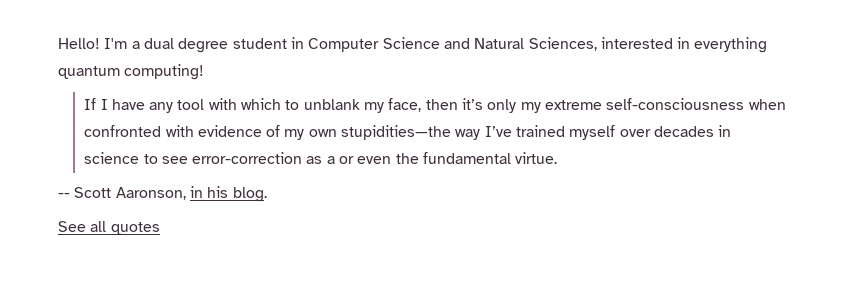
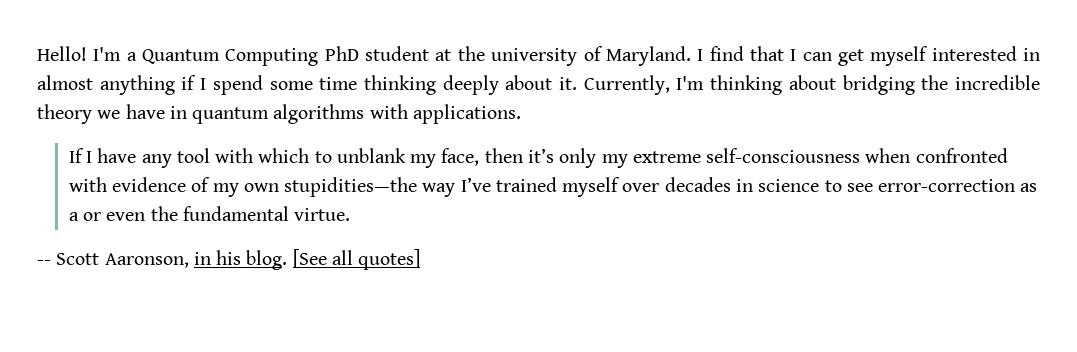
[143,37,768,53] [58,64,205,80] dual degree student in Computer Science and Natural Sciences, interested in everything quantum computing! -> [142,46,1041,66] [37,75,1041,95] [37,104,521,124] Quantum Computing PhD student at the university of Maryland. I find that I can get myself interested in almost anything if I spend some time thinking deeply about it. Currently, I'm thinking about bridging the incredible theory we have in quantum algorithms with applications.
[58,221,160,235] // See all quotes -> [292,249,421,270] [See all quotes]

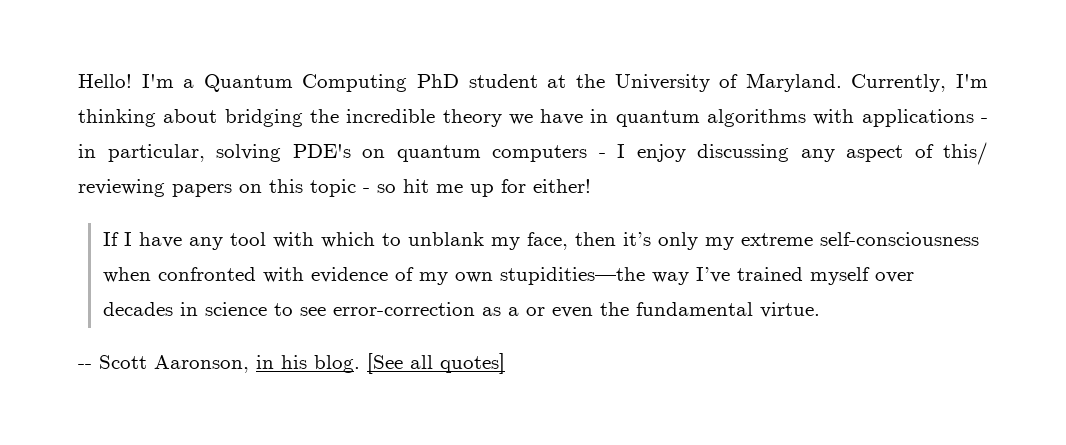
[491,48,578,66] university -> [614,74,710,92] University
[697,46,1041,66] [37,75,578,95] I find that I can get myself interested in almost anything if I spend some time thinking deeply about it. -> (842, 82) none
[412,104,521,124] applications. -> [861,109,988,127] [78,142,988,165] [78,179,591,197] applications - in particular, solving PDE's on quantum computers - I enjoy discussing any aspect of this/ reviewing papers on this topic - so hit me up for either!

